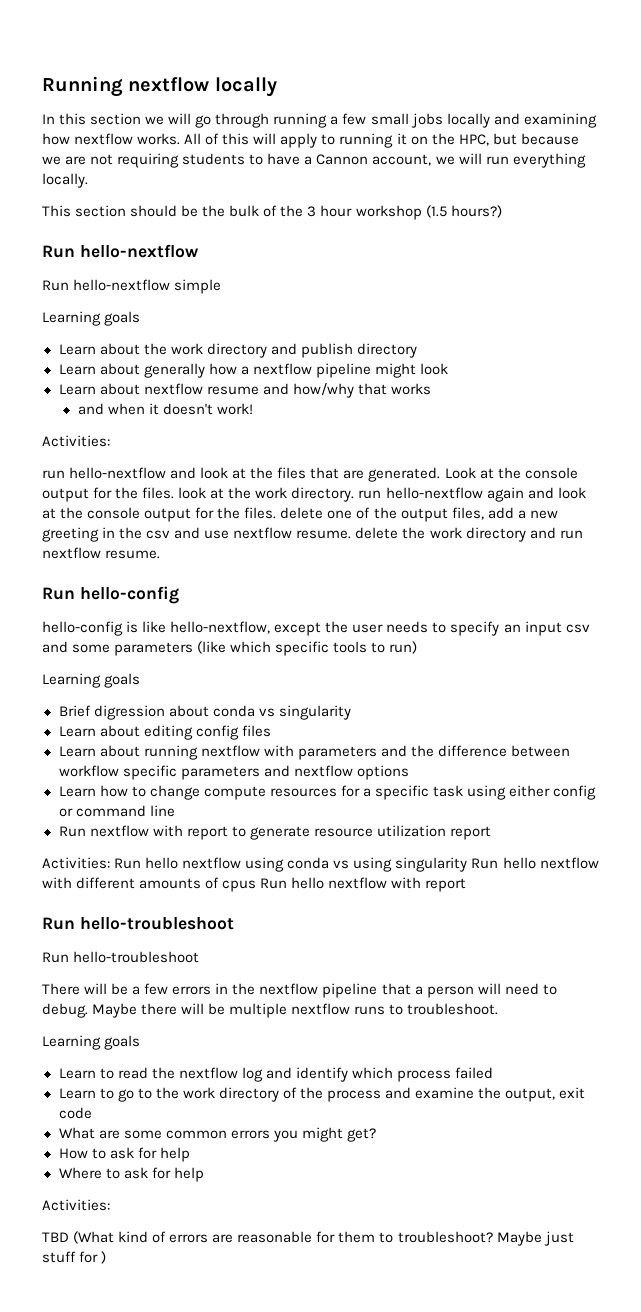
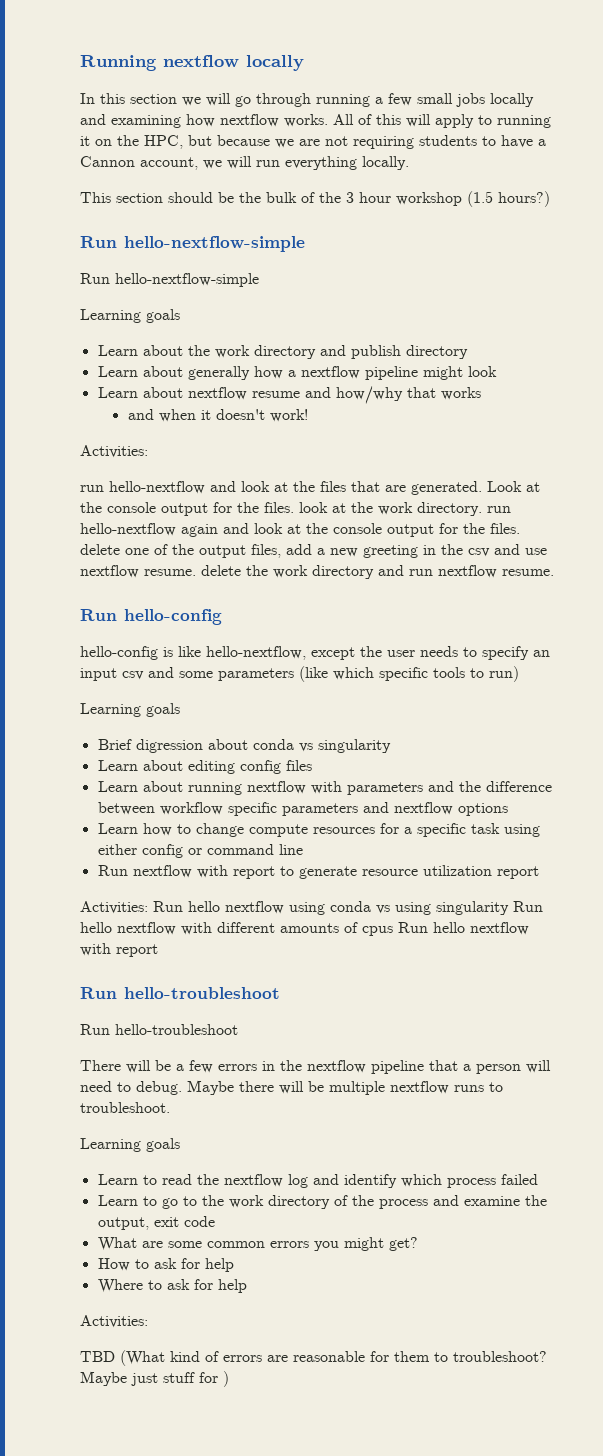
[79,244,198,258] [42,279,222,294] hello-nextflow // Run hello-nextflow simple -> [124,236,305,252] [80,273,259,287] hello-nextflow-simple // Run hello-nextflow-simple

